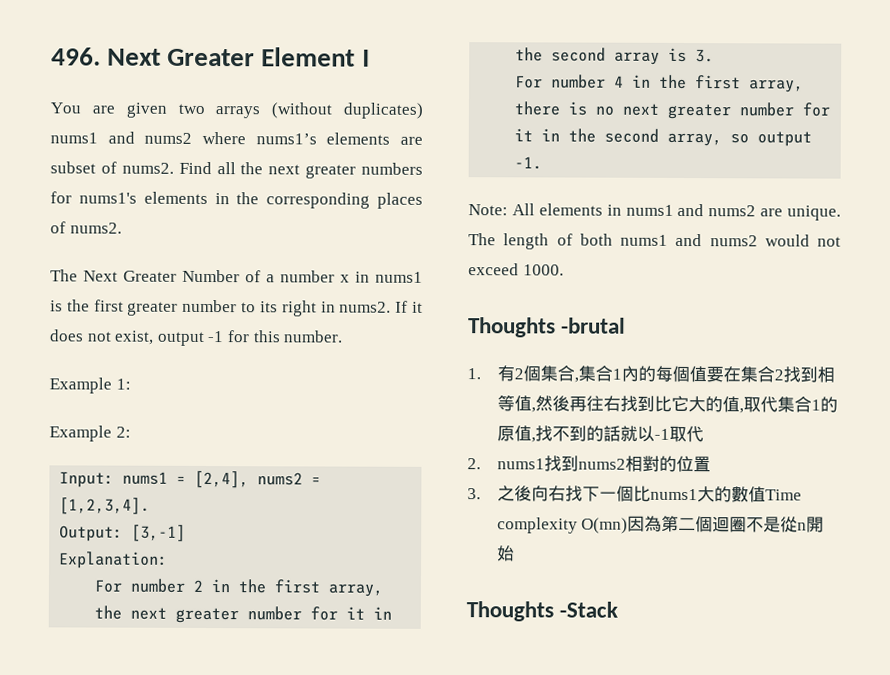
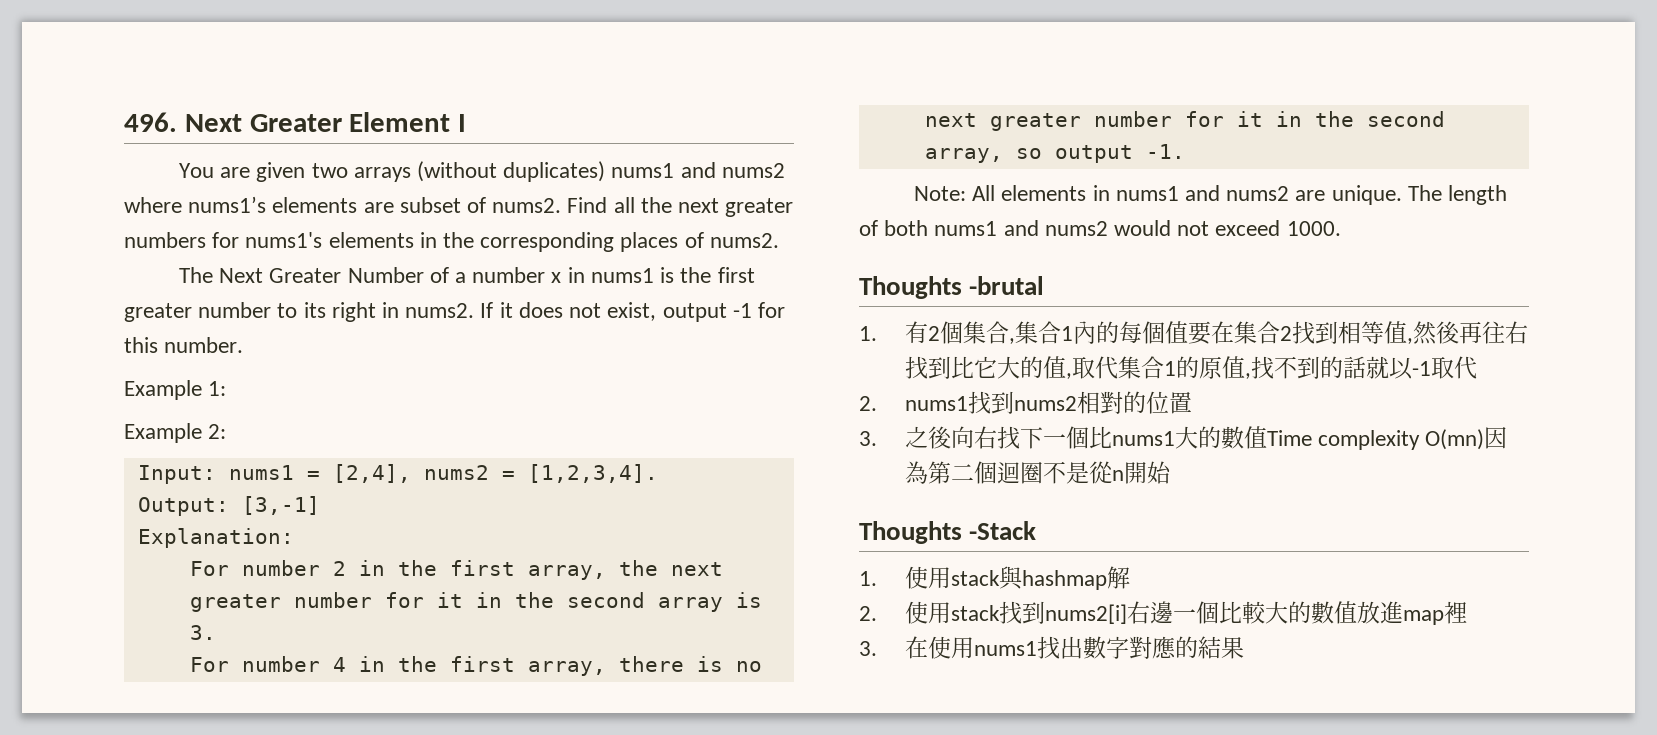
(619, 609) none -> [859,566,1130,590] [859,601,1467,625] [859,636,1244,659] // 1.使用stack與hashmap解 // 2.使用stack找到nums2[i]右邊一個比較大的數值放進map裡 // 3.在使用nums1找出數字對應的結果

